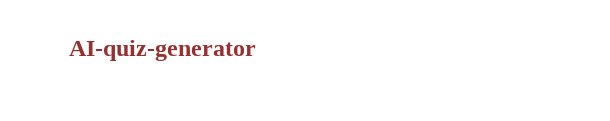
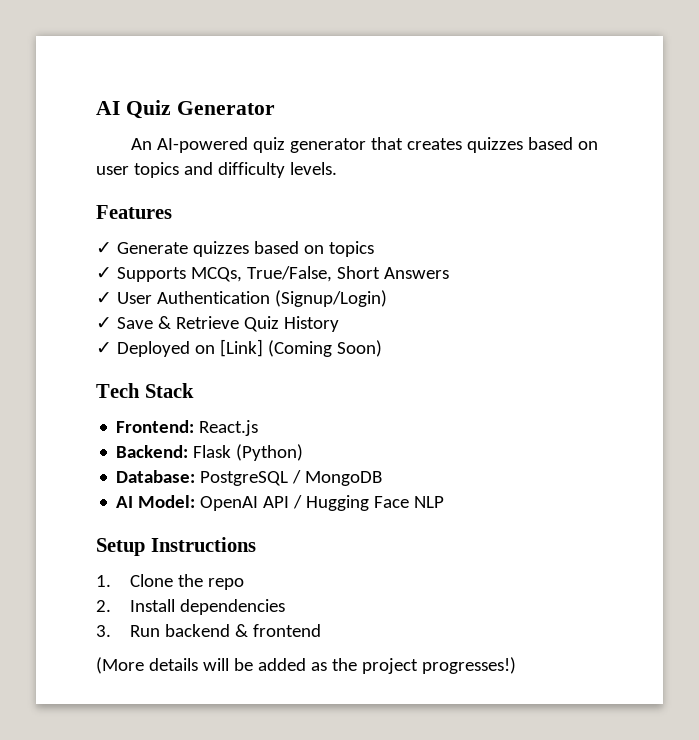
[69,40,256,61] AI-quiz-generator -> [96,100,275,119] [131,137,599,153] [96,162,337,178] [96,205,172,219] [96,241,374,257] [96,266,449,282] [96,290,387,307] [96,316,339,332] [96,339,382,357] [96,383,194,398] [116,420,259,436] [116,444,304,461] [116,470,383,486] [116,495,445,511] [96,537,256,556] [96,574,245,590] [96,599,286,615] [96,624,322,637] [96,657,516,674] AI Quiz Generator // An AI-powered quiz generator that creates quizzes based on user topics and difficulty levels. // Features // ✓ Generate quizzes based on topics // ✓ Supports MCQs, True/False, Short Answers // ✓ User Authentication (Signup/Login) // ✓ Save & Retrieve Quiz History // ✓ Deployed on [Link] (Coming Soon) // Tech Stack // Frontend: React.js // Backend: Flask (Python) // Database: PostgreSQL / MongoDB // AI Model: OpenAI API / Hugging Face NLP // Setup Instructions // 1. Clone the repo // 2. Install dependencies // 3. Run backend & frontend // (More details will be added as the project progresses!)

